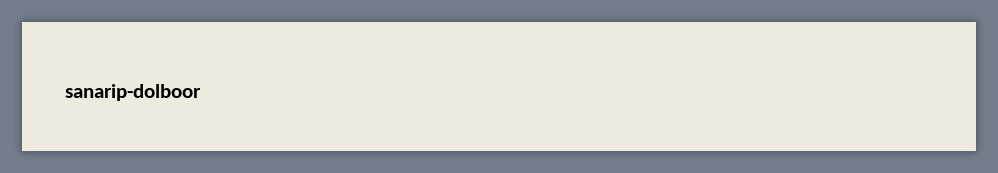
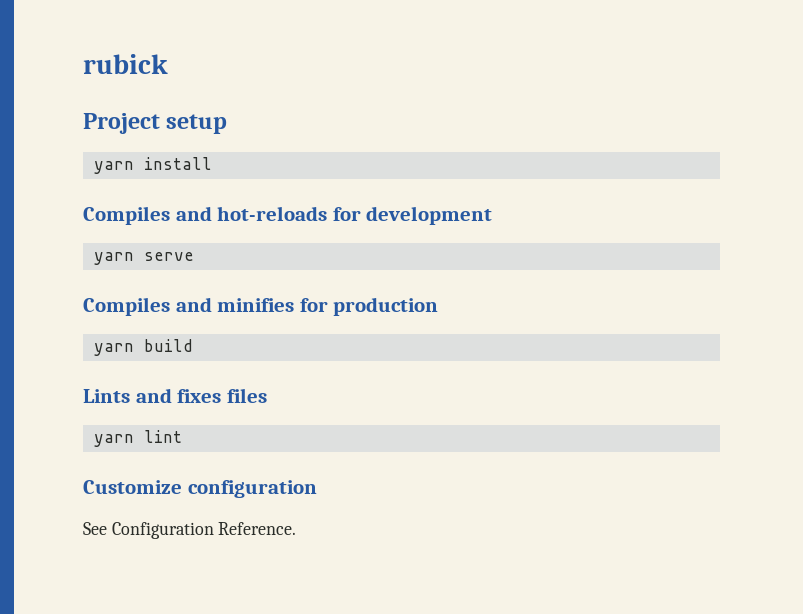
[65,84,201,101] sanarip-dolboor -> [83,54,168,74] [83,113,228,134] [93,157,212,174] [83,206,493,225] [93,252,194,265] [83,297,439,316] [93,339,193,356] [83,388,267,403] [93,430,182,447] [83,480,317,498] [83,522,297,539] rubick // Project setup // yarn install // Compiles and hot-reloads for development // yarn serve // Compiles and minifies for production // yarn build // Lints and fixes files // yarn lint // Customize configuration // See Configuration Reference.

